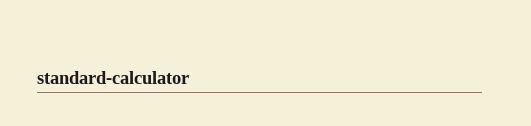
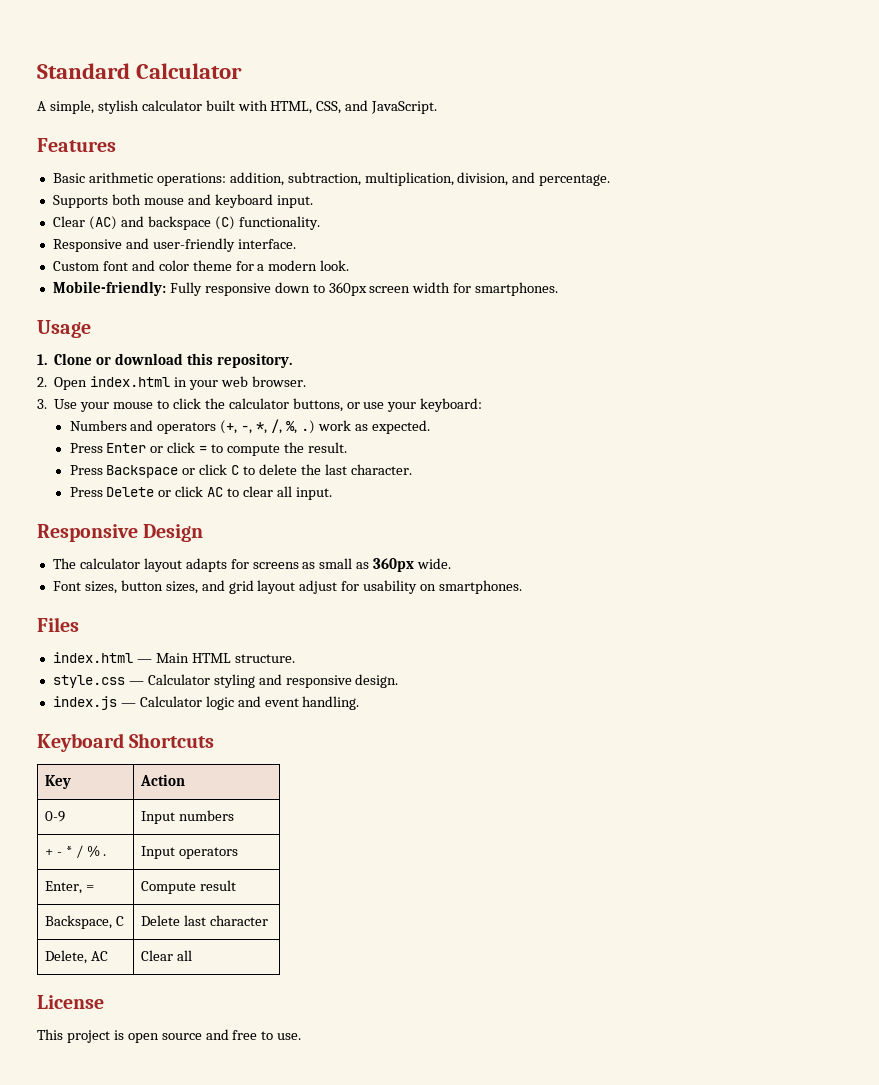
[37,71,189,84] standard-calculator -> [37,63,243,79] [37,100,438,114] [37,138,116,152] [52,172,611,186] [52,194,313,208] [52,216,320,230] [52,238,296,252] [52,260,350,271] [52,281,559,296] [37,320,91,338] [37,353,292,368] [37,376,306,390] [37,398,483,412] [69,419,430,434] [69,442,347,456] [69,464,412,478] [69,486,332,500] [37,524,204,542] [52,558,452,572] [52,580,523,594] [37,617,79,632] [52,652,295,663] [52,674,399,688] [52,696,360,710] [37,733,215,752] [44,775,71,789] [139,774,185,786] [44,811,65,822] [140,810,234,824] [44,845,107,858] [140,846,238,859] [44,881,94,894] [140,880,236,894] [44,915,124,929] [140,915,268,926] [44,950,108,964] [140,950,192,961] [37,995,104,1009] [37,1029,302,1043] Standard Calculator // A simple, stylish calculator built with HTML, CSS, and JavaScript. // Features // Basic arithmetic operations: addition, subtraction, multiplication, division, and percentage. // Supports both mouse and keyboard input. // Clear (AC) and backspace (C) functionality. // Responsive and user-friendly interface. // Custom font and color theme for a modern look. // Mobile-friendly: Fully responsive down to 360px screen width for smartphones. // Usage // 1. Clone or download this repository. // 2. Open index.html in your web browser. // 3. Use your mouse to click the calculator buttons, or use your keyboard: // Numbers and operators (+, -, *, /, %, .) work as expected. // Press Enter or click = to compute the result. // Press Backspace or click C to delete the last character. // Press Delete or click AC to clear all input. // Responsive Design // The calculator layout adapts for screens as small as 360px wide. // Font sizes, button sizes, and grid layout adjust for usability on smartphones. // Files // index.html — Main HTML structure. // style.css — Calculator styling and responsive design. // index.js — Calculator logic and event handling. // Keyboard Shortcuts // Key | Action // 0-9 | Input numbers // + - * / % . | Input operators // Enter, = | Compute result // Backspace, C | Delete last character // Delete, AC | Clear all // License // This project is open source and free to use.

